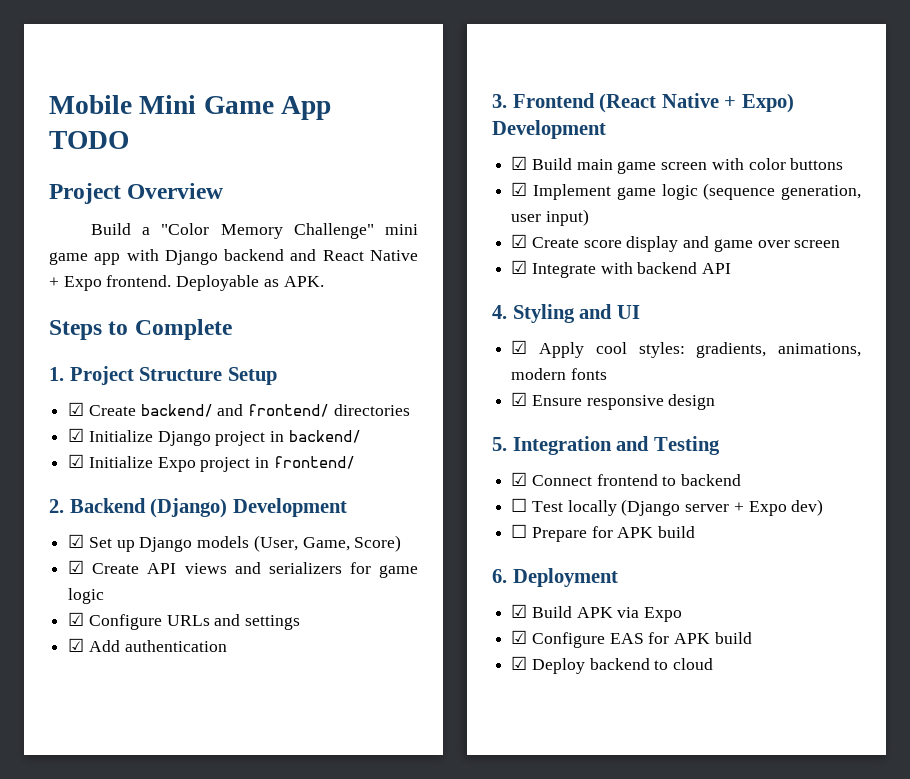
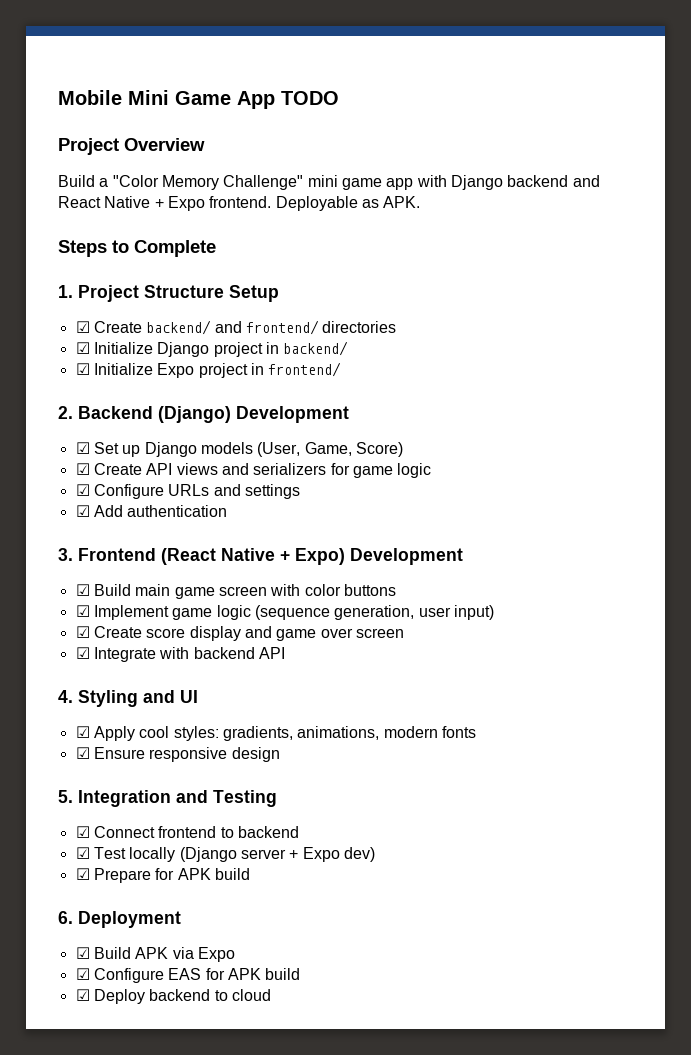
[511,498,528,512] ☐ -> [75,847,90,859] ☑
[511,524,528,538] ☐ -> [75,868,90,880] ☑

